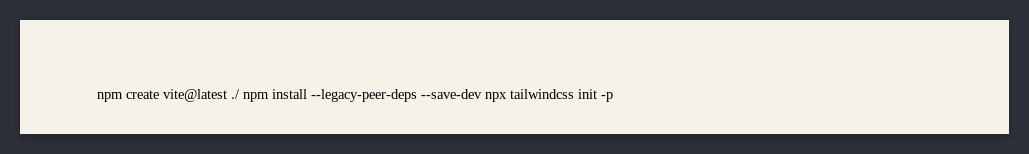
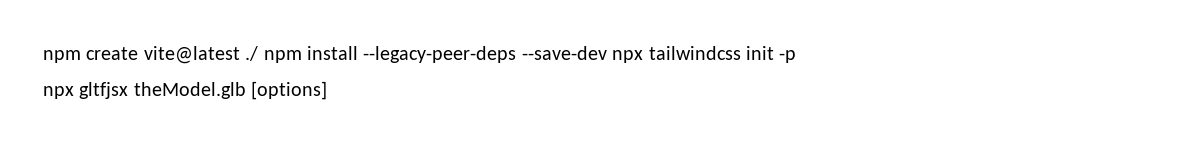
(613, 97) none -> [43,81,328,100] // npx gltfjsx theModel.glb [options]

